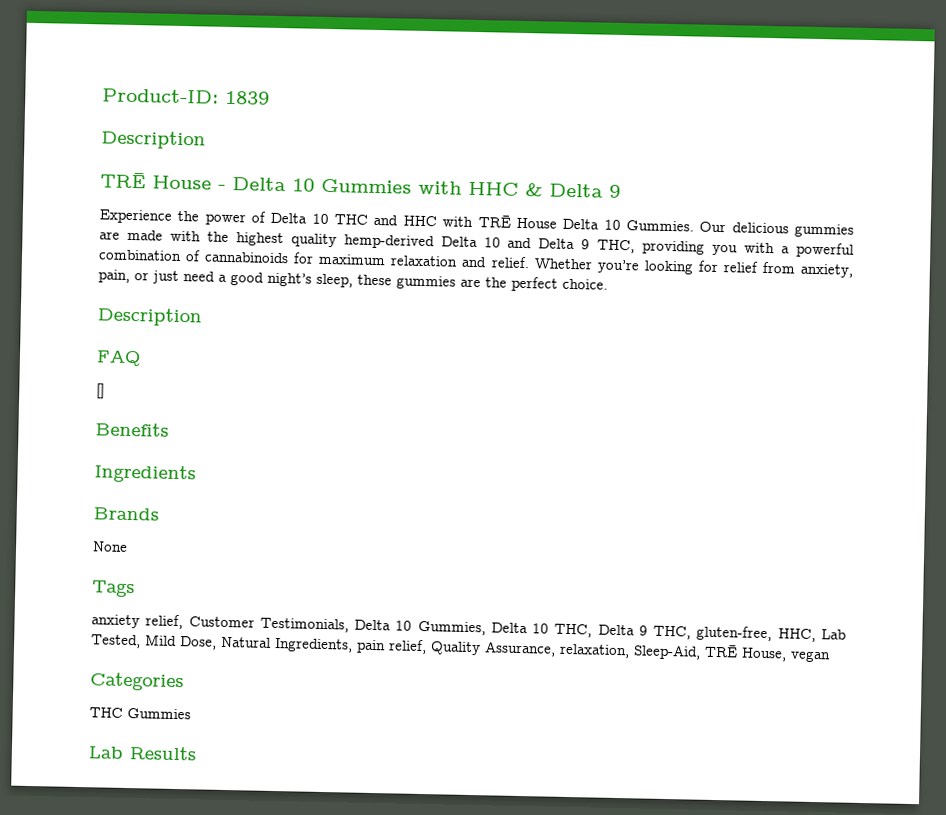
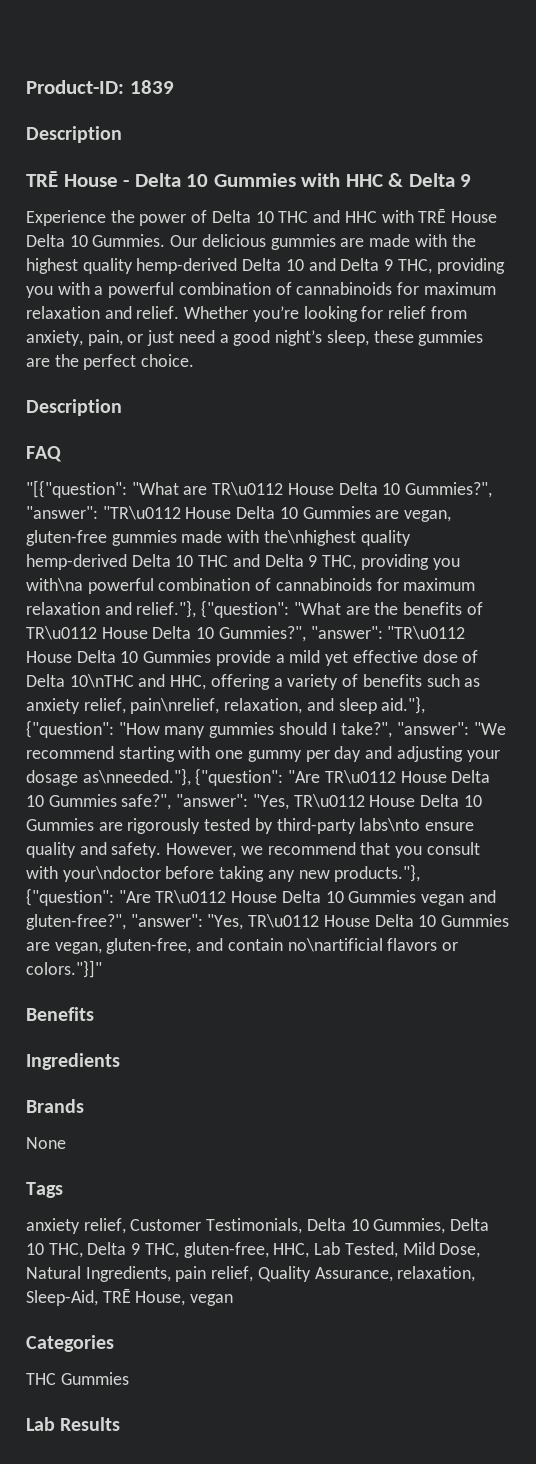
[96,383,105,399] [] -> [26,480,493,498] [26,506,452,522] [26,530,411,546] [26,554,460,570] [26,578,476,594] [26,600,483,618] [26,626,466,642] [26,650,479,666] [26,674,481,690] [26,696,426,714] [26,720,506,738] [26,746,500,762] [26,768,491,786] [26,794,482,810] [26,818,475,834] [26,842,480,858] [26,864,421,882] [26,888,496,906] [26,914,510,930] [26,938,459,954] [26,960,102,978] "[{"question": "What are TR\u0112 House Delta 10 Gummies?", "answer": "TR\u0112 House Delta 10 Gummies are vegan, gluten-free gummies made with the\nhighest quality hemp-derived Delta 10 THC and Delta 9 THC, providing you with\na powerful combination of cannabinoids for maximum relaxation and relief."}, {"question": "What are the benefits of TR\u0112 House Delta 10 Gummies?", "answer": "TR\u0112 House Delta 10 Gummies provide a mild yet effective dose of Delta 10\nTHC and HHC, offering a variety of benefits such as anxiety relief, pain\nrelief, relaxation, and sleep aid."}, {"question": "How many gummies should I take?", "answer": "We recommend starting with one gummy per day and adjusting your dosage as\nneeded."}, {"question": "Are TR\u0112 House Delta 10 Gummies safe?", "answer": "Yes, TR\u0112 House Delta 10 Gummies are rigorously tested by third-party labs\nto ensure quality and safety. However, we recommend that you consult with your\ndoctor before taking any new products."}, {"question": "Are TR\u0112 House Delta 10 Gummies vegan and gluten-free?", "answer": "Yes, TR\u0112 House Delta 10 Gummies are vegan, gluten-free, and contain no\nartificial flavors or colors."}]"

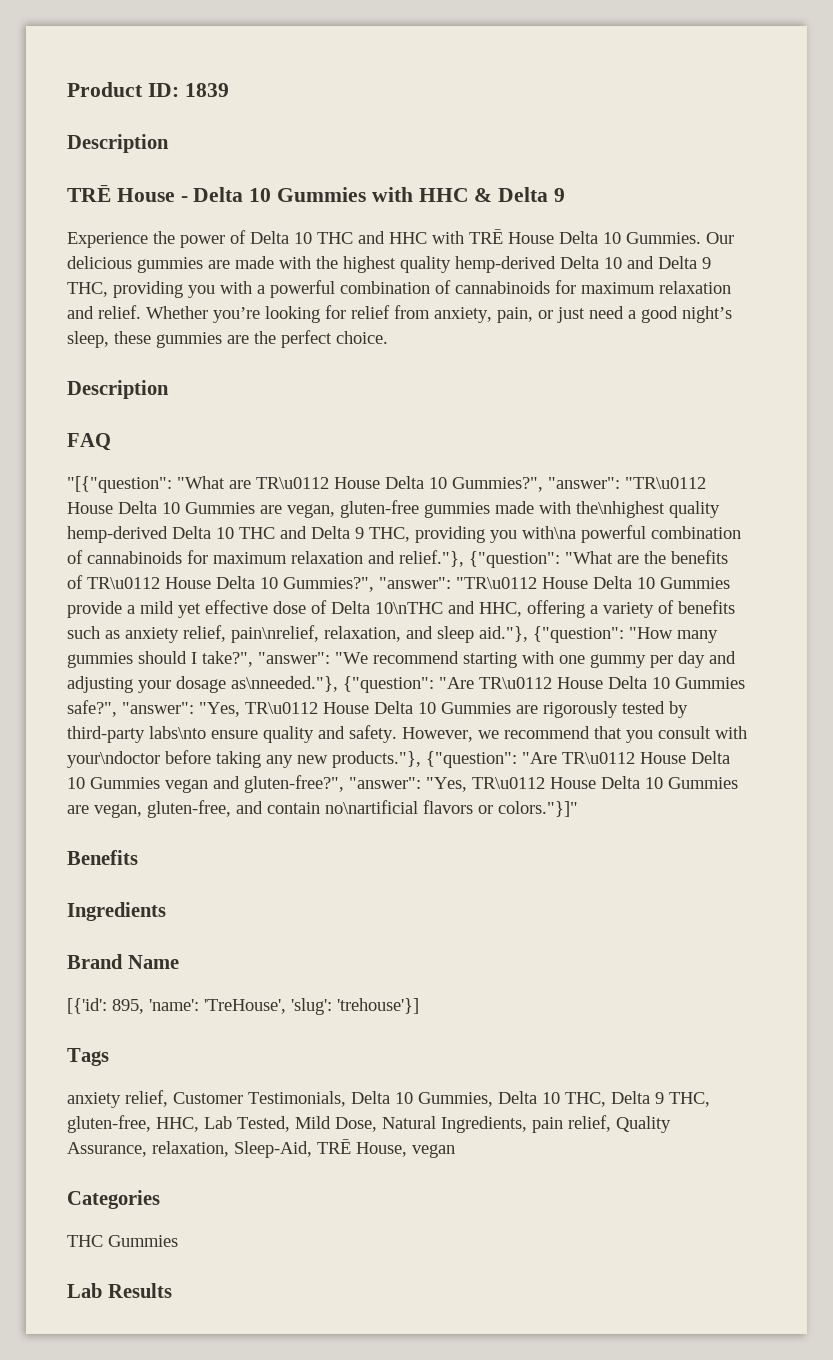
[26,80,124,94] Product-ID: -> [67,82,179,97] Product ID:
[26,1099,84,1113] [26,1137,66,1149] Brands // None -> [67,954,179,969] [67,998,419,1015] Brand Name // [{'id': 895, 'name': 'TreHouse', 'slug': 'trehouse'}]

